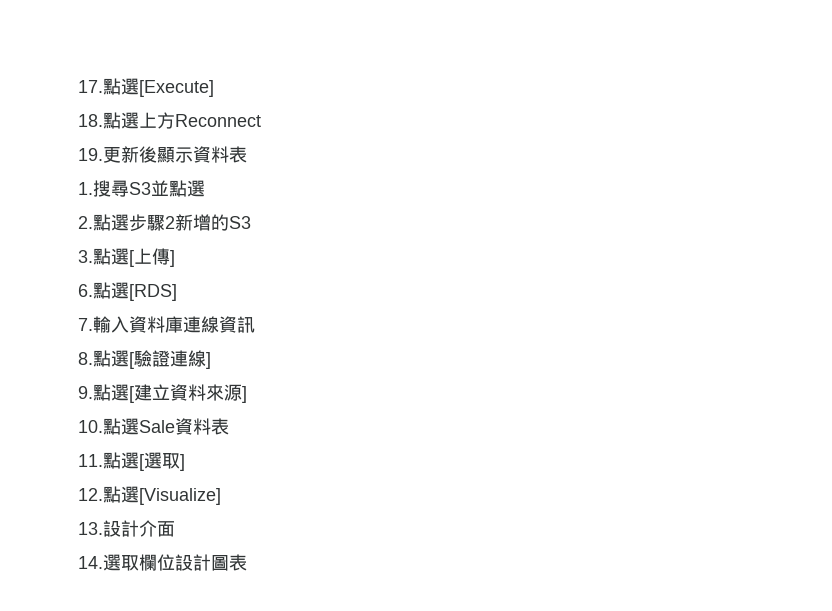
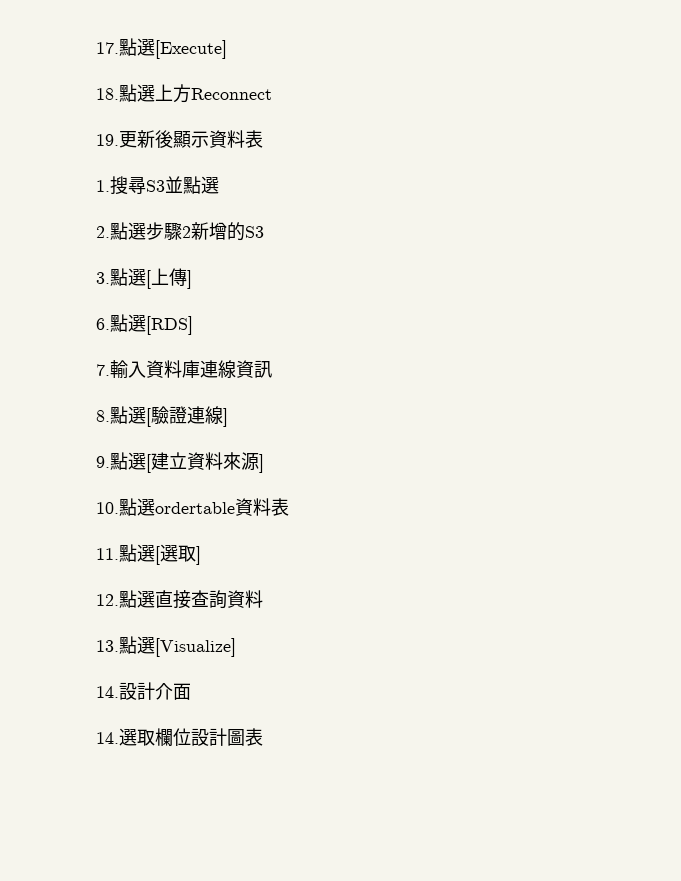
[139,420,175,433] Sale -> [155,502,235,514] ordertable
(139, 494) none -> [155,590,263,609] [96,636,155,654] 直接查詢資料 // 13.點選
[78,522,103,535] 13. -> [96,686,119,698] 14.

